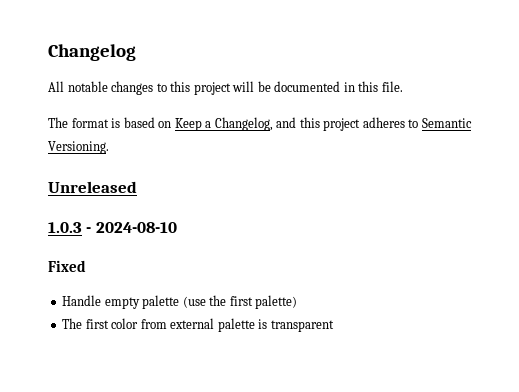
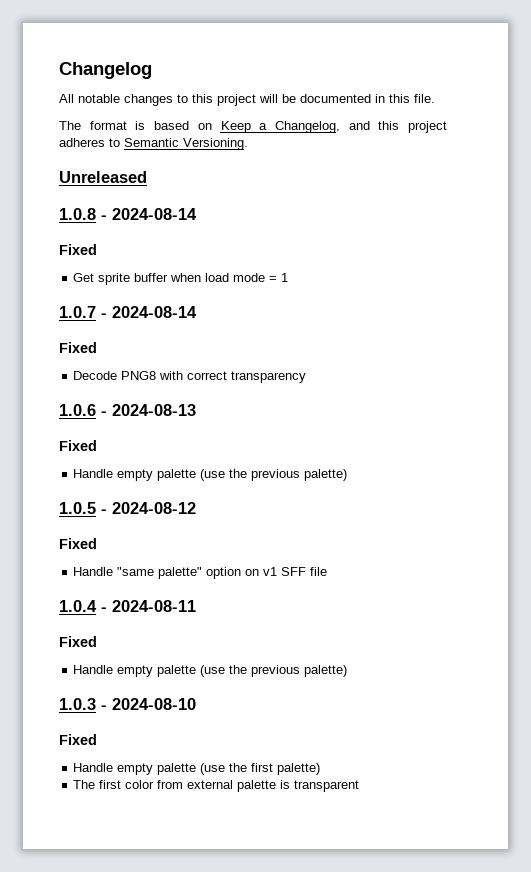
(137, 187) none -> [59,208,197,220] [59,244,97,255] [73,273,289,285] [59,306,197,318] [59,342,97,353] [73,371,307,383] [59,404,196,416] [59,440,97,451] [73,469,348,481] [59,502,196,514] [59,538,97,549] [73,567,328,579] [59,600,196,612] [59,636,97,647] [73,665,348,677] // 1.0.8 - 2024-08-14 // Fixed // Get sprite buffer when load mode = 1 // 1.0.7 - 2024-08-14 // Fixed // Decode PNG8 with correct transparency // 1.0.6 - 2024-08-13 // Fixed // Handle empty palette (use the previous palette) // 1.0.5 - 2024-08-12 // Fixed // Handle "same palette" option on v1 SFF file // 1.0.4 - 2024-08-11 // Fixed // Handle empty palette (use the previous palette)

